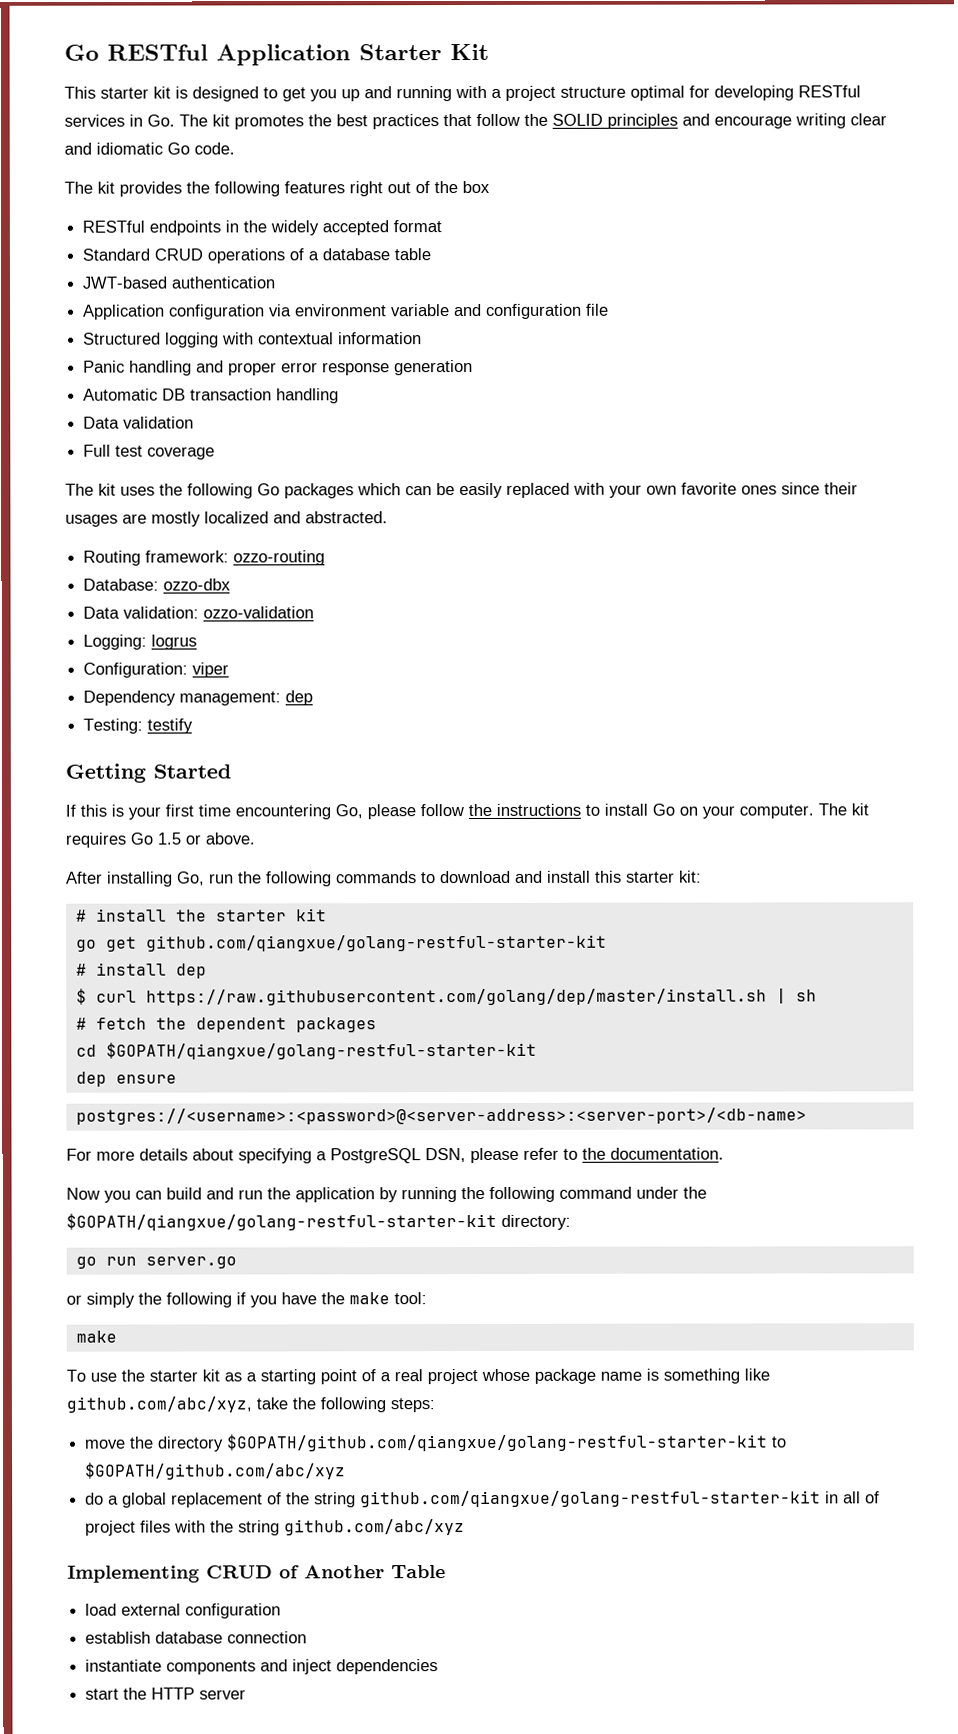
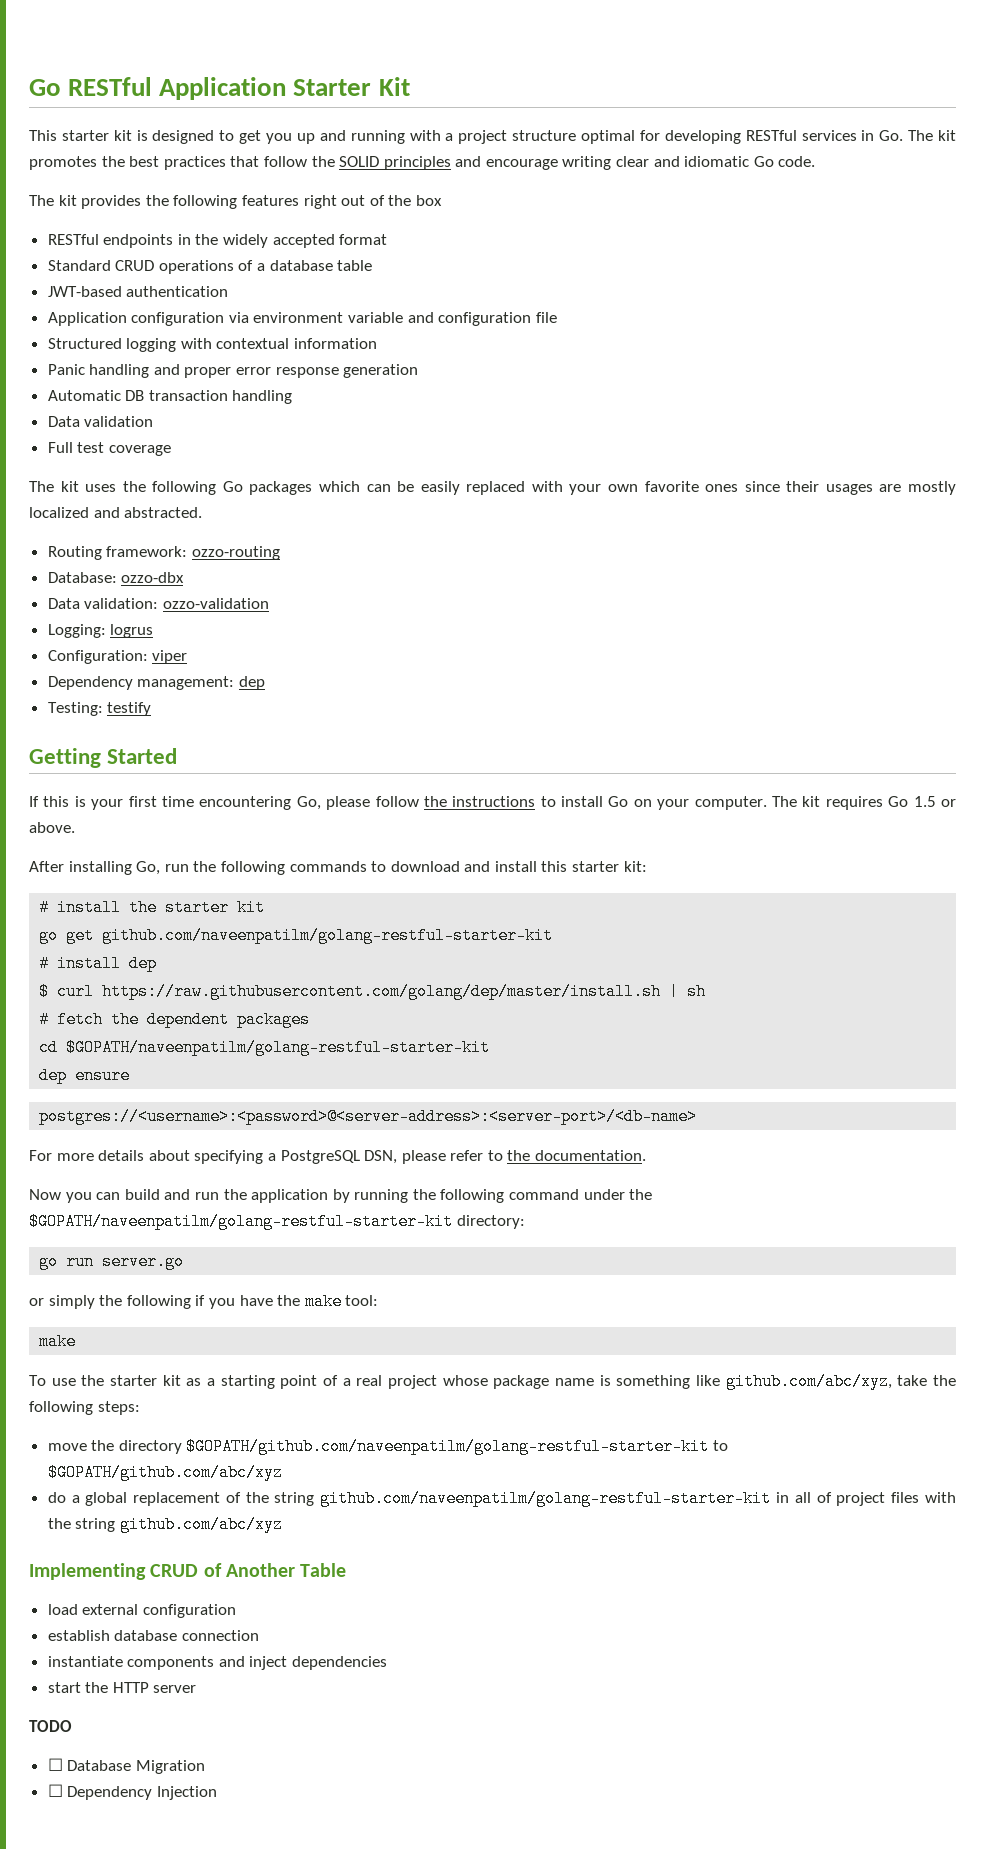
[145,934,607,952] github.com/qiangxue/golang-restful-starter-kit -> [102,927,554,944] github.com/naveenpatilm/golang-restful-starter-kit
[105,1041,537,1060] $GOPATH/qiangxue/golang-restful-starter-kit -> [66,1039,491,1056] $GOPATH/naveenpatilm/golang-restful-starter-kit
[66,1212,497,1231] $GOPATH/qiangxue/golang-restful-starter-kit -> [29,1213,453,1230] $GOPATH/naveenpatilm/golang-restful-starter-kit
[226,1433,769,1452] $GOPATH/github.com/qiangxue/golang-restful-starter-kit -> [186,1438,710,1455] $GOPATH/github.com/naveenpatilm/golang-restful-starter-kit
[360,1490,822,1508] github.com/qiangxue/golang-restful-starter-kit -> [320,1490,772,1507] github.com/naveenpatilm/golang-restful-starter-kit
(247, 1694) none -> [29,1720,72,1732] [47,1758,205,1774] [47,1784,217,1800] // TODO // ☐ Database Migration // ☐ Dependency Injection

